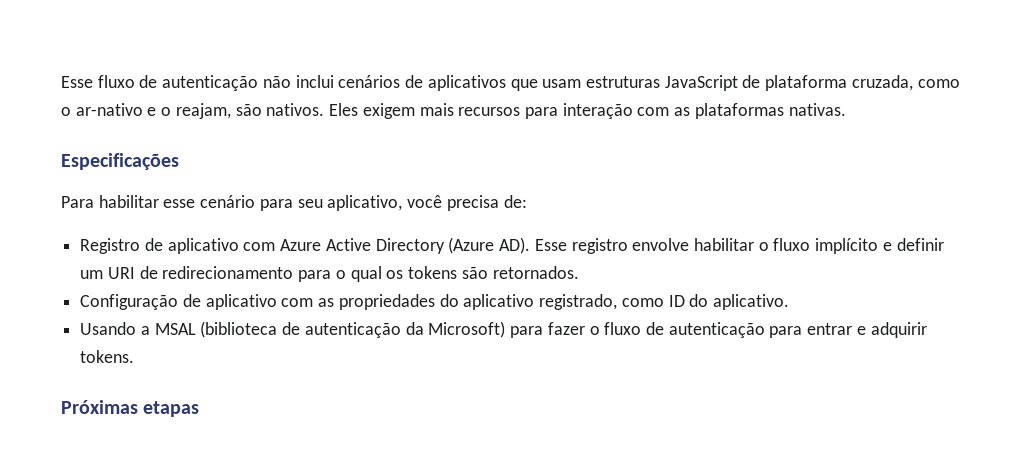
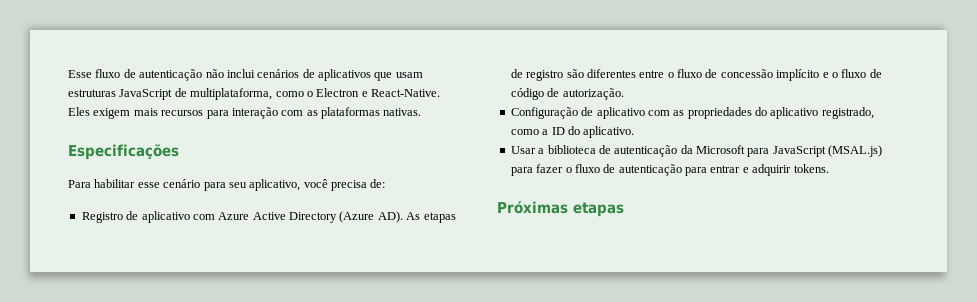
[765,75,960,91] [61,103,325,119] plataforma cruzada, como o ar-nativo e o reajam, são nativos. -> [190,88,440,100] multiplataforma, como o Electron e React-Native.
[534,238,944,254] [80,266,579,282] Esse registro envolve habilitar o fluxo implícito e definir um URI de redirecionamento para o qual os tokens são retornados. -> [406,212,456,223] [510,69,882,81] [510,88,624,100] As etapas de registro são diferentes entre o fluxo de concessão implícito e o fluxo de código de autorização.
(664, 302) none -> [542,129,549,135] a
[80,321,506,338] Usando a MSAL (biblioteca de autenticação da Microsoft) -> [510,145,883,157] Usar a biblioteca de autenticação da Microsoft para JavaScript (MSAL.js)

